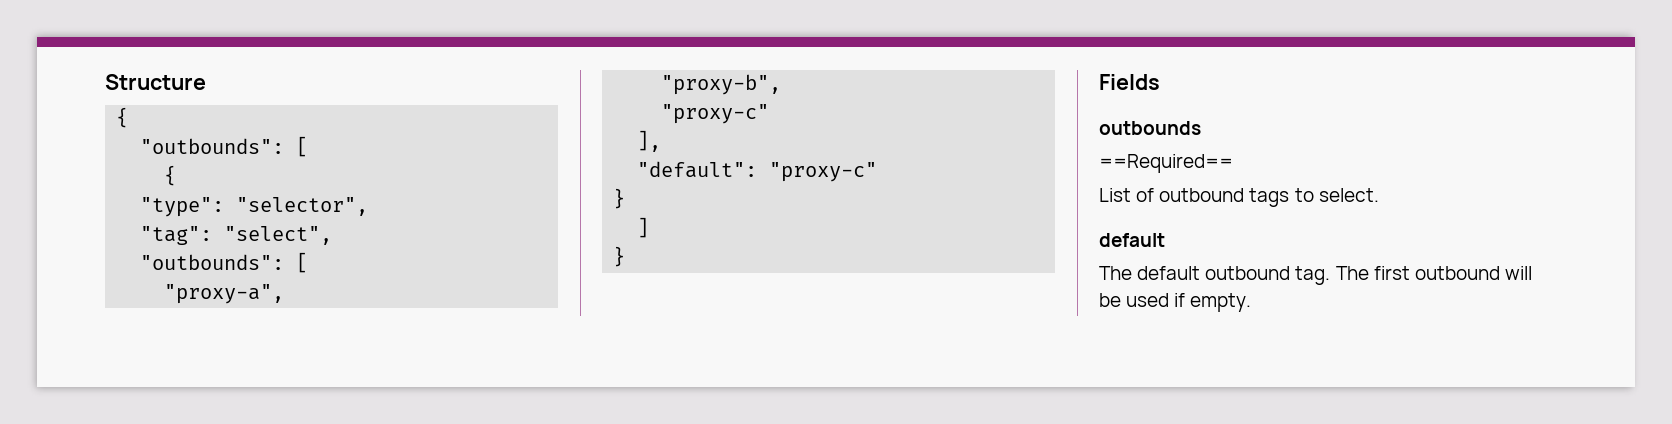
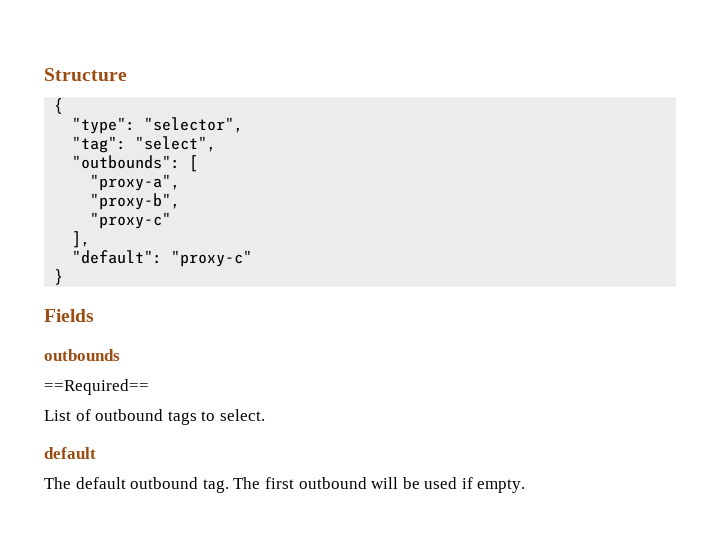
[140,136,309,157] [164,165,177,186] // "outbounds": [ // { -> (64, 106) none
[637,217,650,238] [613,246,626,267] // ] // } -> (64, 277) none

